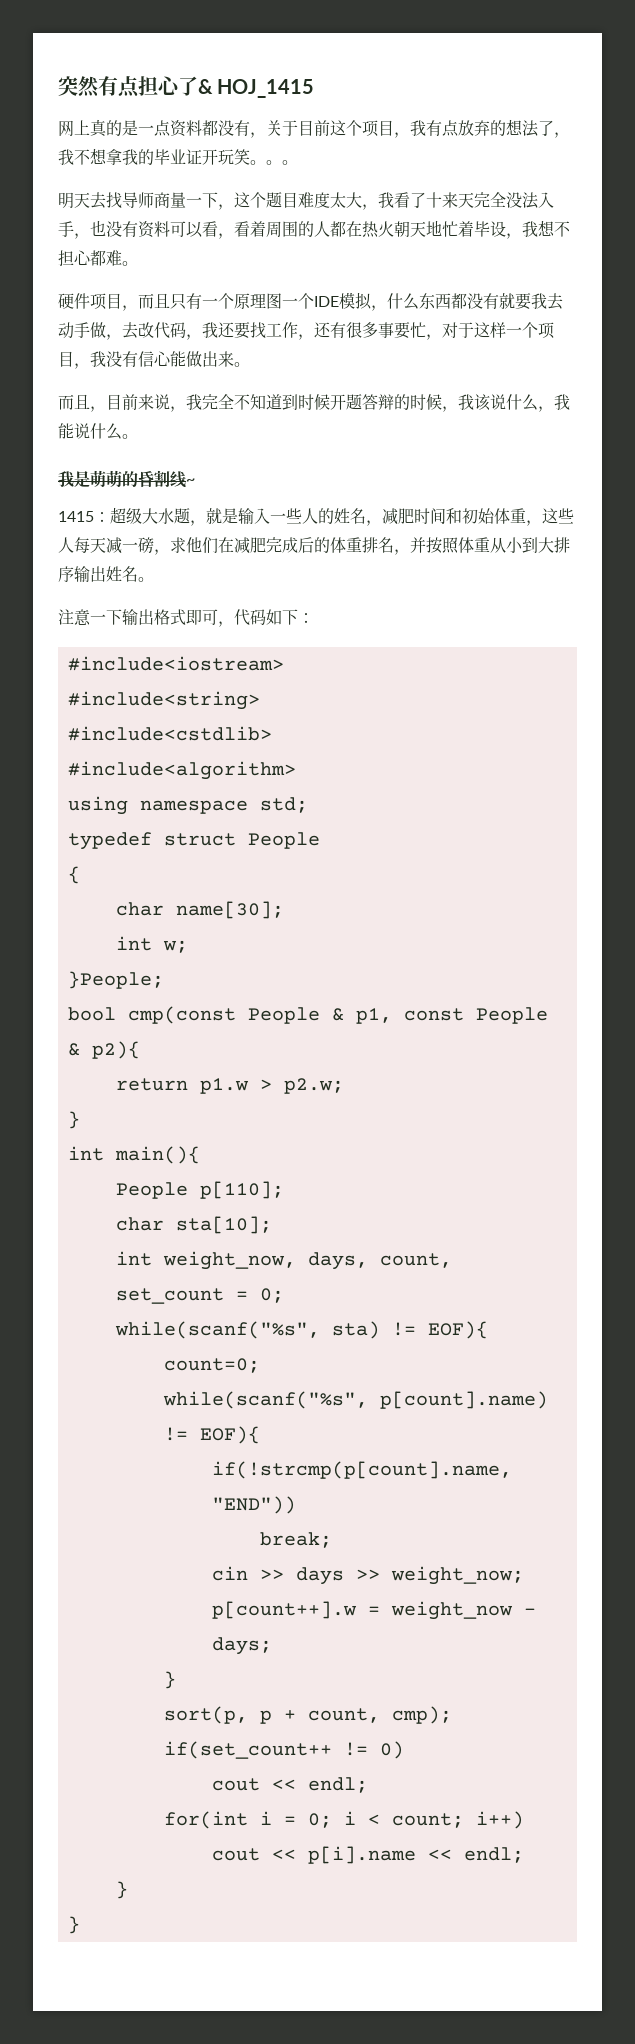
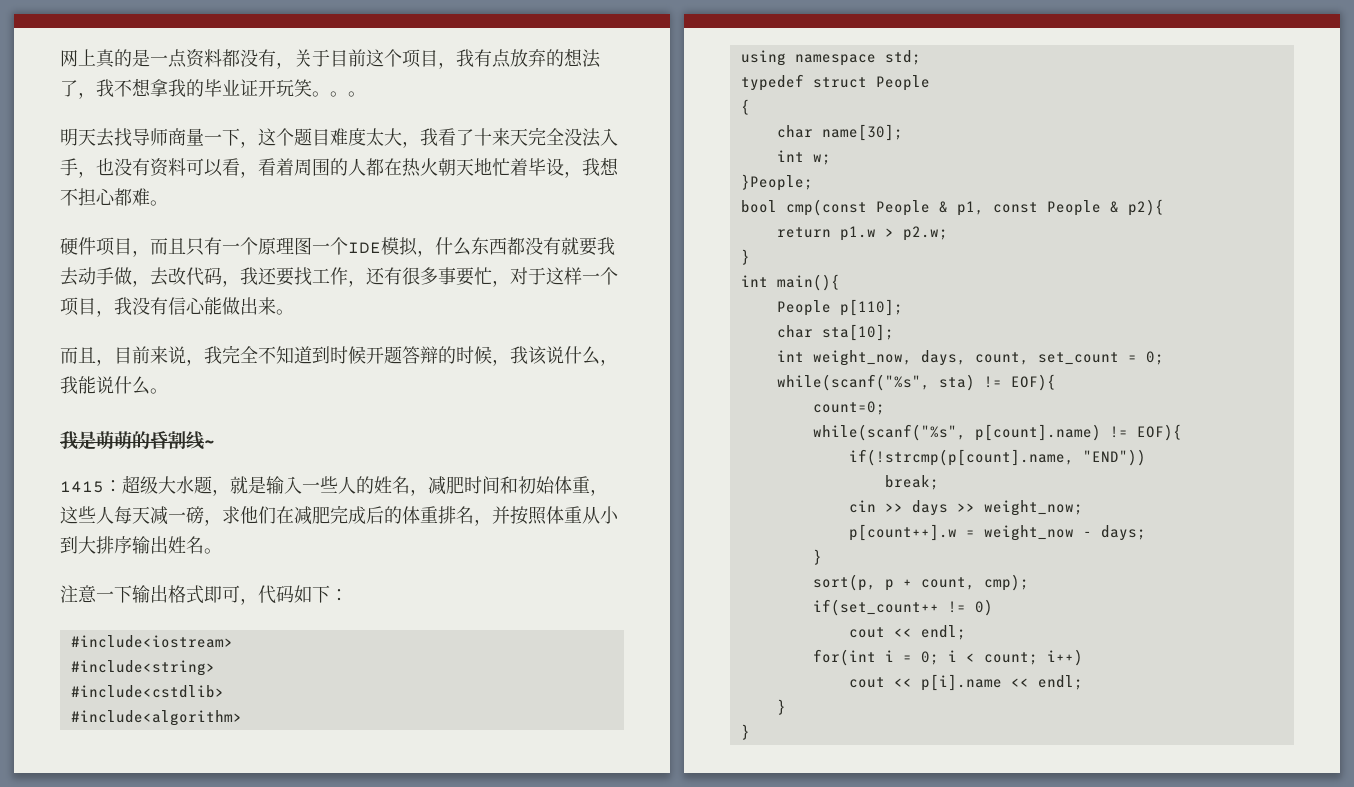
[58,76,315,98] 突然有点担心了& HOJ_1415 // -> (60, 58) none

